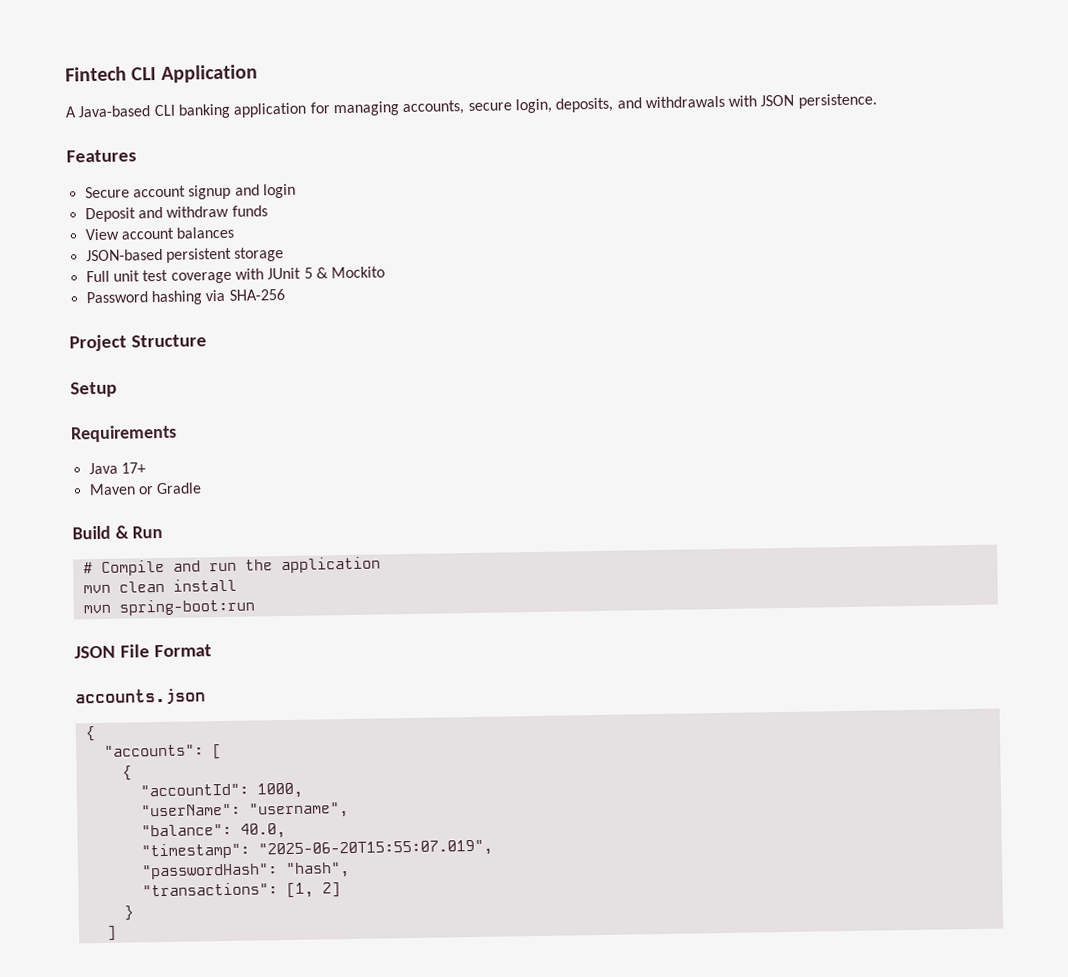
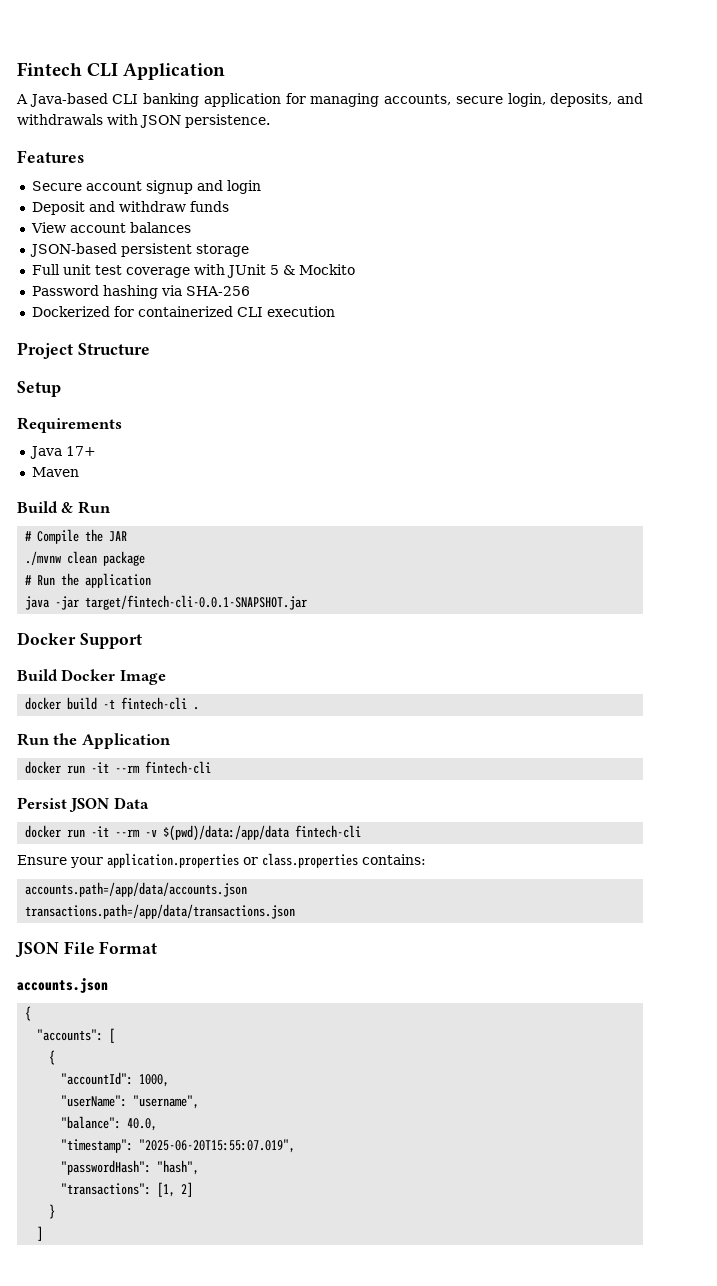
(285, 294) none -> [31,306,335,317] // Dockerized for containerized CLI execution
[137,482,203,495] or Gradle -> (79, 472) none
[172,556,381,574] [82,578,237,594] [82,598,255,616] and run the application // mvn clean install // mvn spring-boot:run -> [85,529,128,542] [25,551,146,566] [25,573,152,588] [25,595,308,610] [17,632,142,649] [17,669,166,685] [25,697,200,710] [17,733,171,749] [25,761,212,774] [17,797,149,812] [25,825,362,841] [17,853,426,868] [25,882,248,897] [25,904,296,919] the JAR // ./mvnw clean package // # Run the application // java -jar target/fintech-cli-0.0.1-SNAPSHOT.jar // Docker Support // Build Docker Image // docker build -t fintech-cli . // Run the Application // docker run -it --rm fintech-cli // Persist JSON Data // docker run -it --rm -v $(pwd)/data:/app/data fintech-cli // Ensure your application.properties or class.properties contains: // accounts.path=/app/data/accounts.json // transactions.path=/app/data/transactions.json

